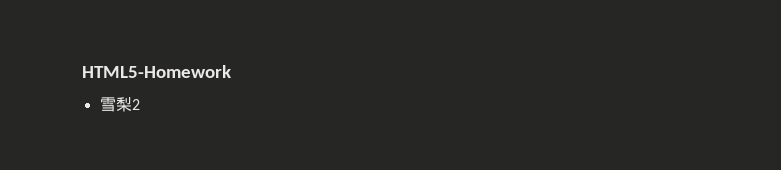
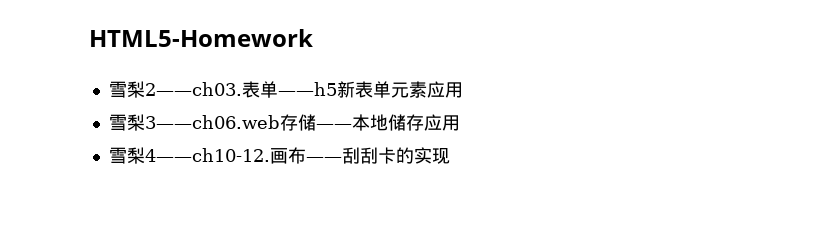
[131,99,140,110] 2 -> [144,81,463,98] [108,114,460,131] [108,147,450,164] 2——ch03.表单——h5新表单元素应用 // 雪梨3——ch06.web存储——本地储存应用 // 雪梨4——ch10-12.画布——刮刮卡的实现

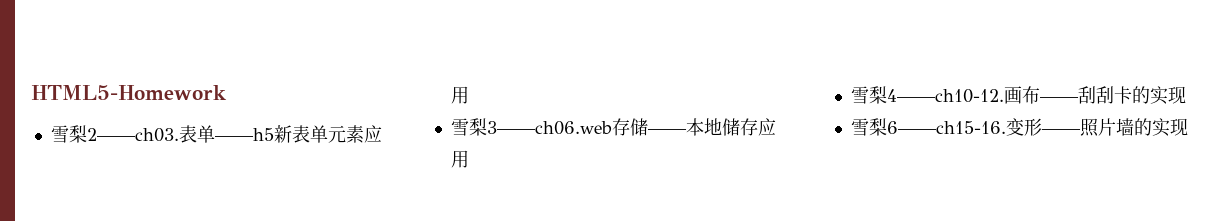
(450, 156) none -> [850,118,1188,137] // 雪梨6——ch15-16.变形——照片墙的实现

